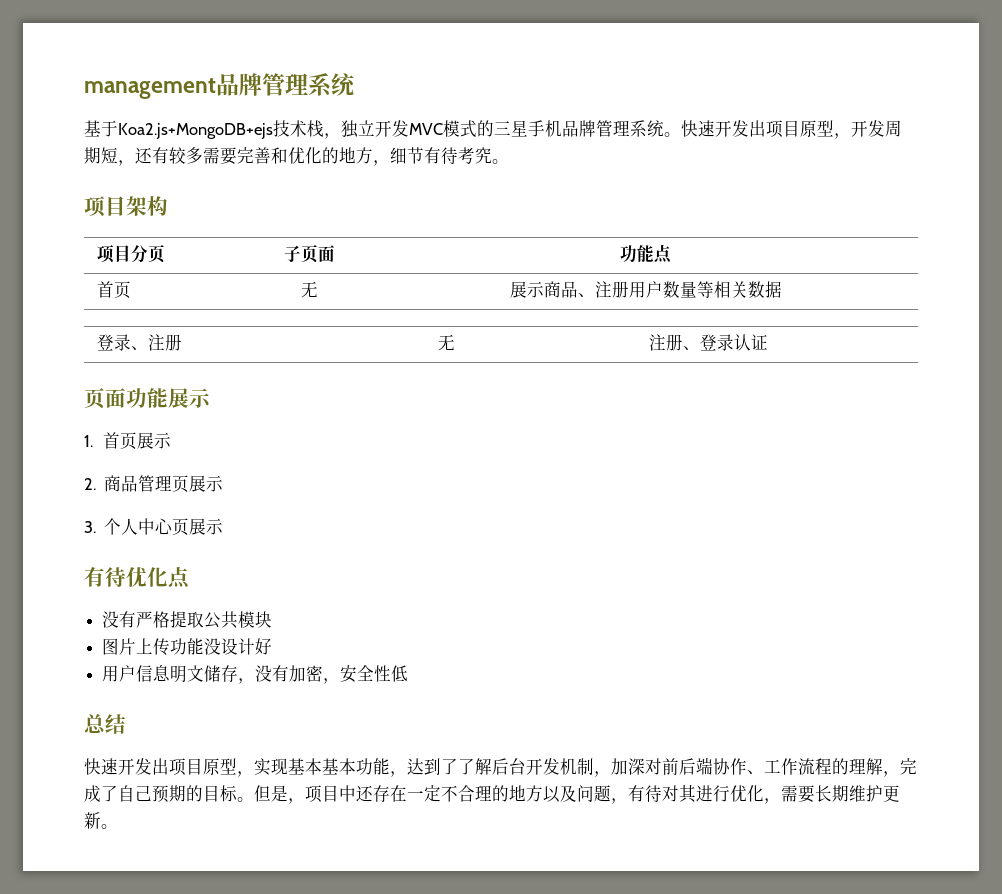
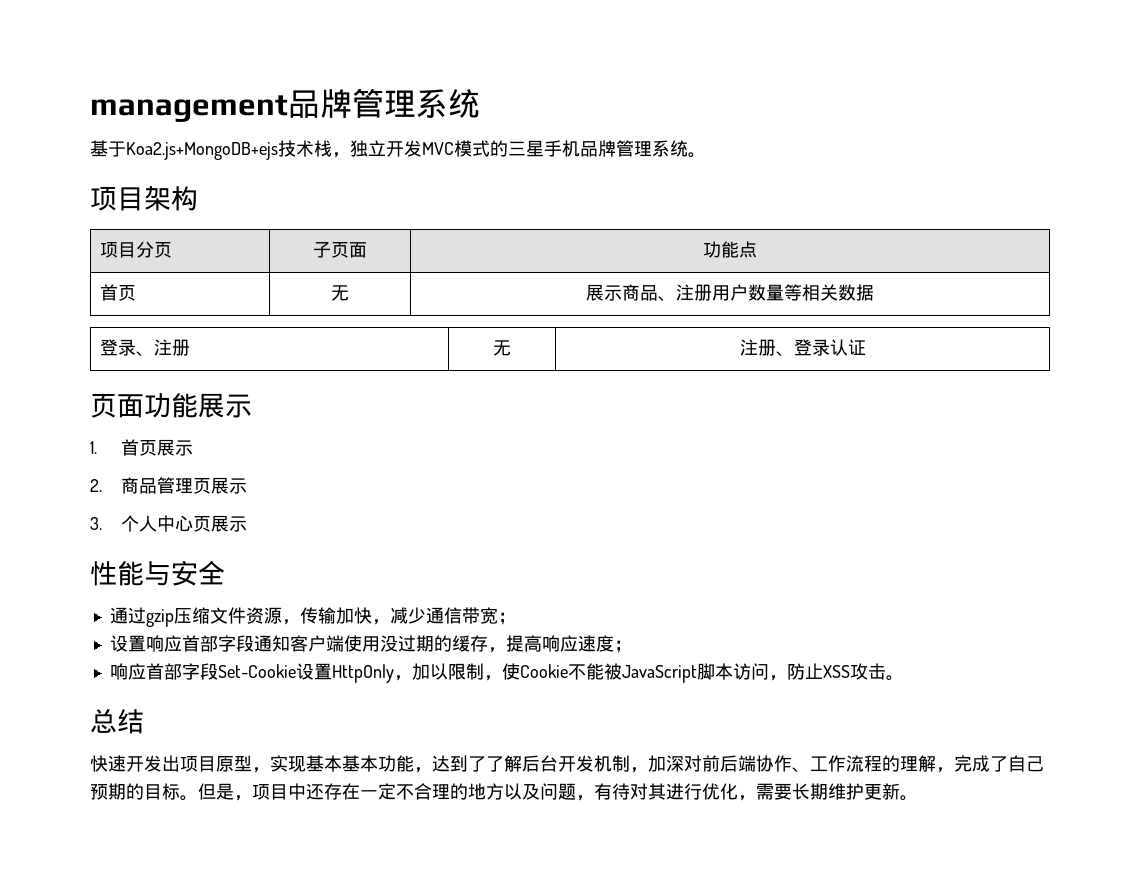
[681,120,902,139] [84,147,509,166] 快速开发出项目原型，开发周期短，还有较多需要完善和优化的地方，细节有待考究。 -> (706, 155) none
[84,567,190,589] [102,611,273,629] [102,638,273,656] [102,665,409,684] 有待优化点 // 没有严格提取公共模块 // 图片上传功能没设计好 // 用户信息明文储存，没有加密，安全性低 -> [90,560,225,586] [109,607,516,627] [109,635,632,653] [109,663,904,683] 性能与安全 // 通过gzip压缩文件资源，传输加快，减少通信带宽； // 设置响应首部字段通知客户端使用没过期的缓存，提高响应速度； // 响应首部字段Set-Cookie设置HttpOnly，加以限制，使Cookie不能被JavaScript脚本访问，防止XSS攻击。

